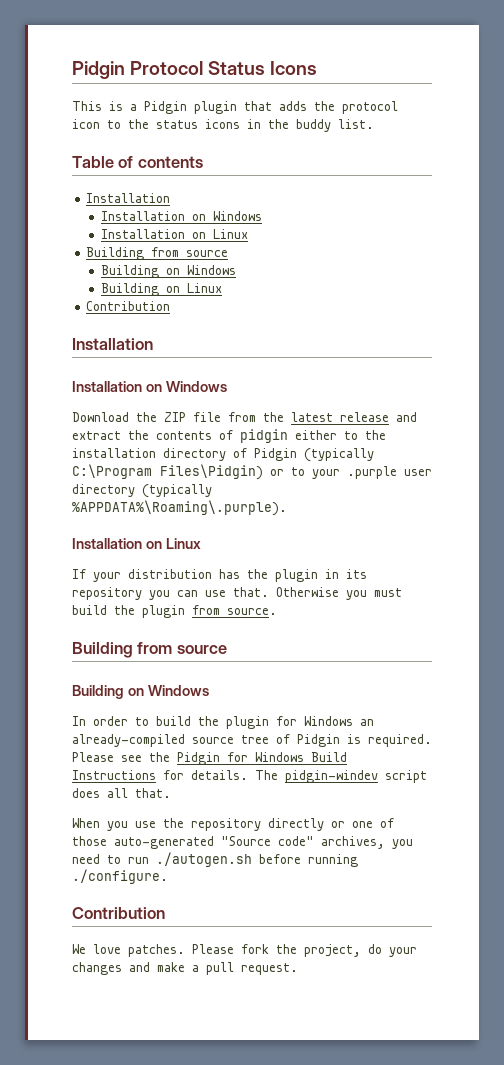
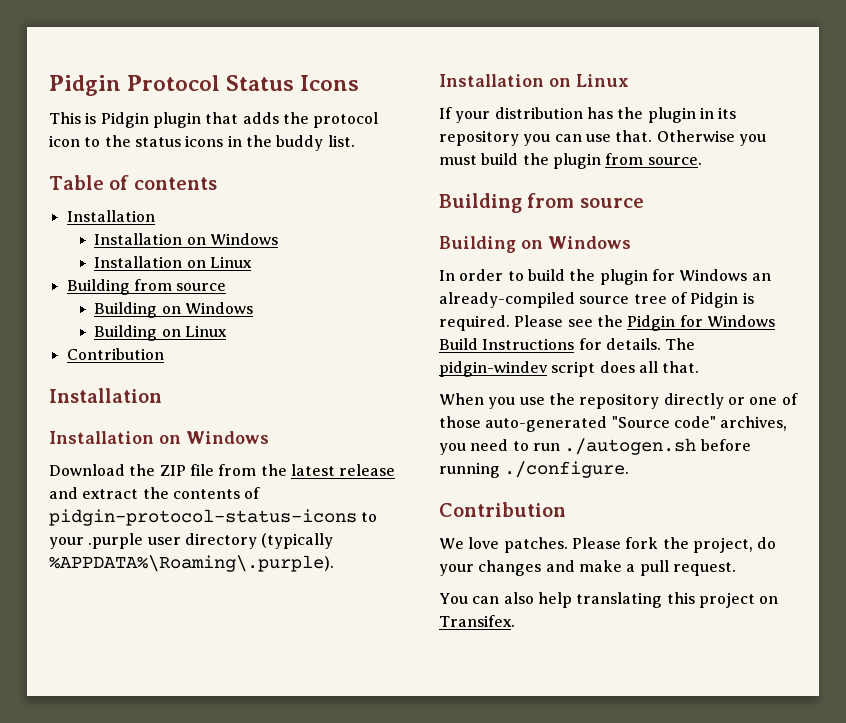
[130,104,137,111] a -> (97, 118) none
[240,429,386,443] [72,448,374,462] [72,464,284,480] pidgin either to the installation directory of Pidgin (typically C:\Program Files\Pidgin) or -> [49,509,357,526] pidgin-protocol-status-icons
(298, 969) none -> [439,592,779,608] [439,615,515,627] // You can also help translating this project on Transifex.

